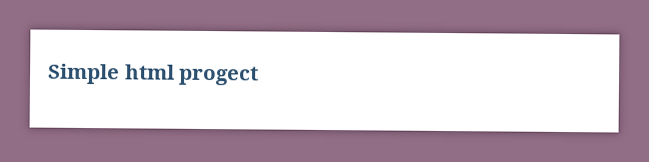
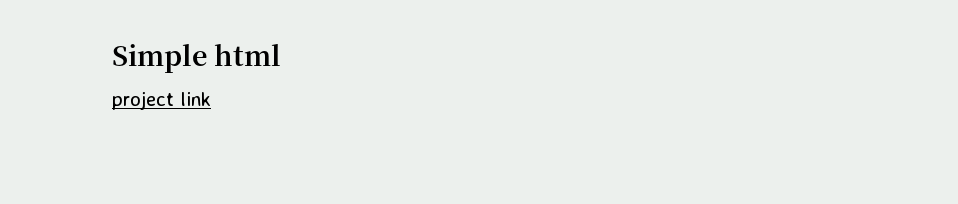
[178,65,260,86] progect -> [112,91,211,110] // project link

